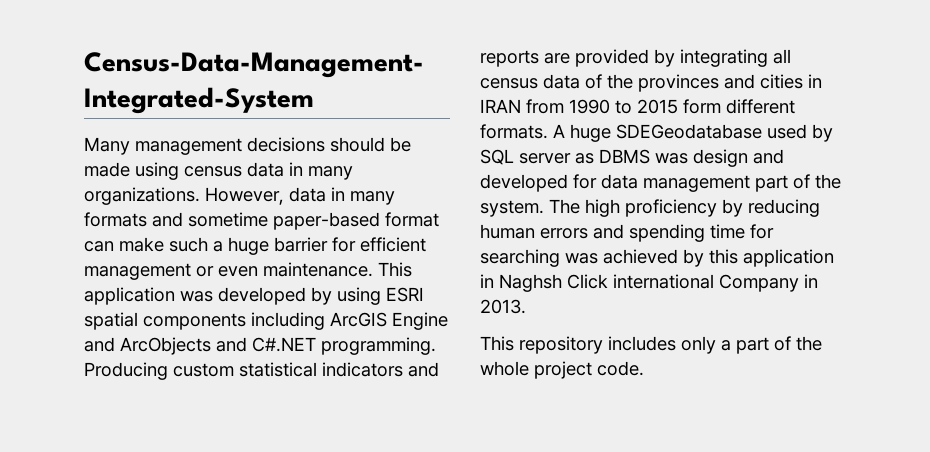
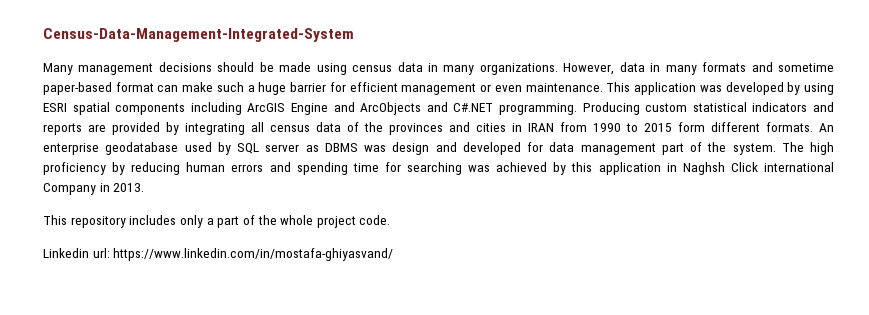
[553,124,762,142] A huge SDEGeodatabase -> [819,123,834,132] [43,142,179,155] An enterprise geodatabase
(644, 368) none -> [43,248,394,261] // Linkedin url: https://www.linkedin.com/in/mostafa-ghiyasvand/

